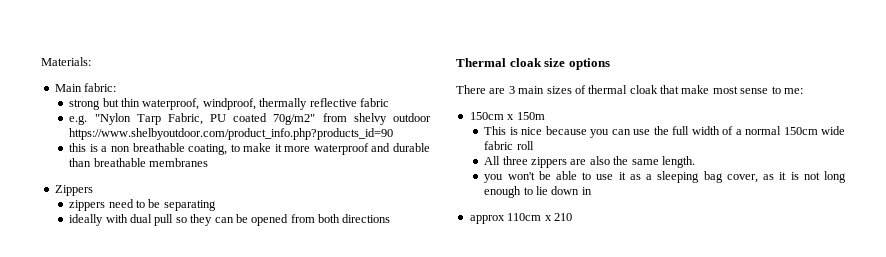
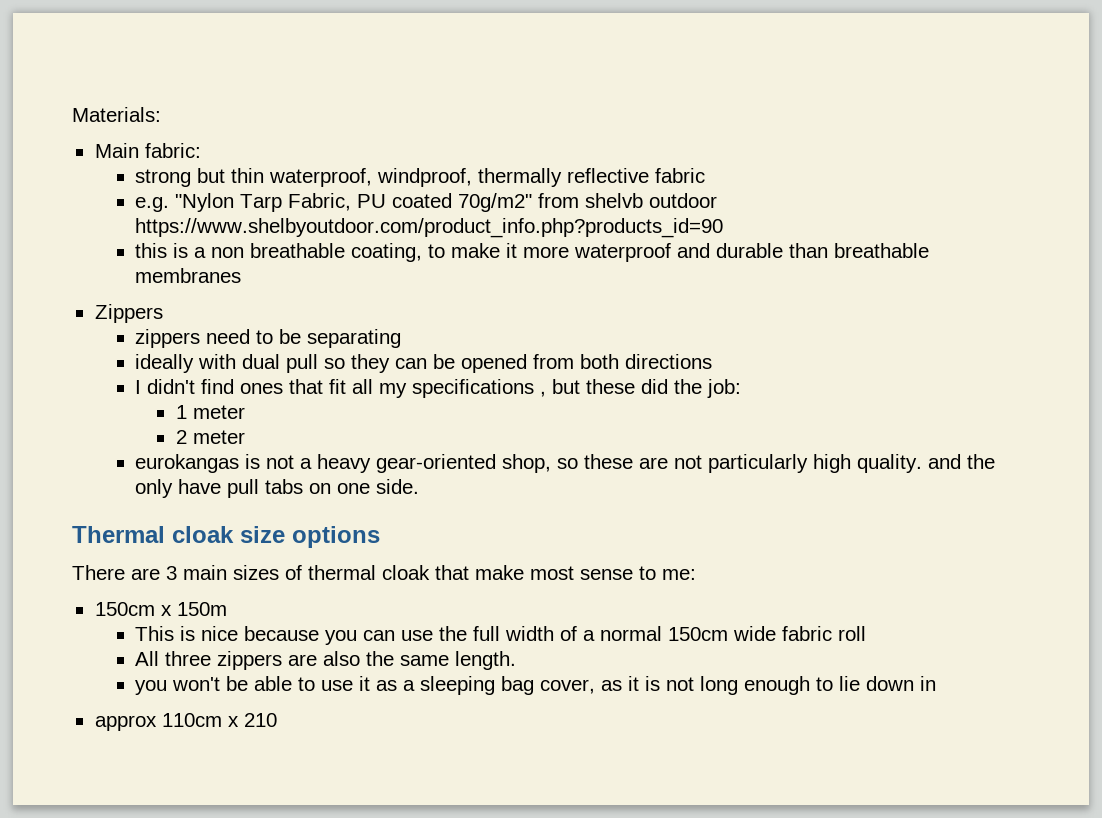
[353,113,387,125] shelvy -> [585,193,644,208] shelvb
(391, 218) none -> [135,379,742,398] [175,405,245,419] [175,430,245,444] [135,454,996,473] [135,479,420,498] // I didn't find ones that fit all my specifications , but these did the job: // 1 meter // 2 meter // eurokangas is not a heavy gear-oriented shop, so these are not particularly high quality. and the only have pull tabs on one side.

